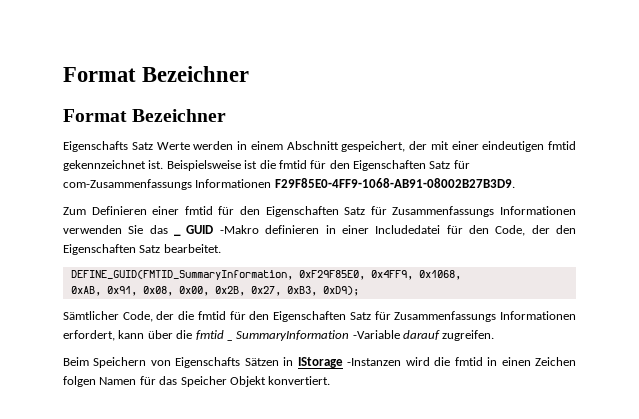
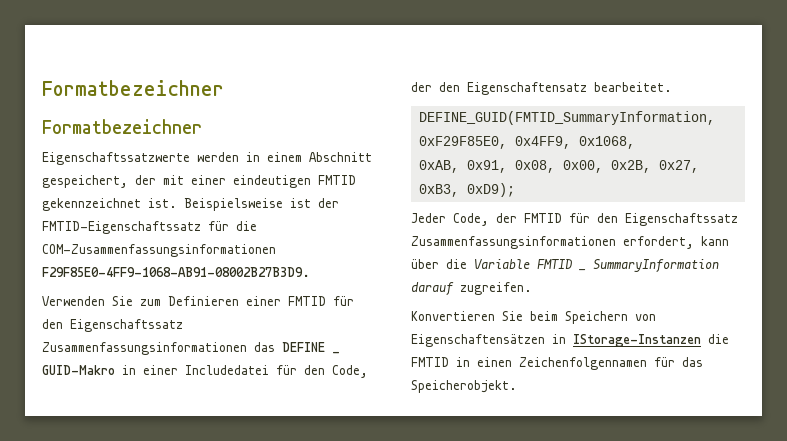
[63,66,250,82] [63,109,227,122] [63,141,190,152] Format Bezeichner // Format Bezeichner // Eigenschafts Satz Werte -> [42,80,224,96] [42,119,202,134] [42,152,190,165] Formatbezeichner // Formatbezeichner // Eigenschaftssatzwerte
[548,141,576,150] fmtid -> [318,175,356,185] FMTID
[259,160,470,171] [63,178,515,190] [63,206,576,217] [63,225,168,234] [174,234,182,236] [186,225,320,234] die fmtid für den Eigenschaften Satz für com-Zusammenfassungs Informationen F29F85E0-4FF9-1068-AB91-08002B27B3D9. // Zum Definieren einer fmtid für den Eigenschaften Satz für Zusammenfassungs Informationen verwenden Sie das _ GUID -Makro definieren -> [318,198,339,208] [42,221,257,234] [42,244,276,257] [42,267,310,277] [42,296,354,306] [42,319,183,332] [42,342,340,355] [42,365,115,375] der FMTID-Eigenschaftssatz für die COM-Zusammenfassungsinformationen F29F85E0-4FF9-1068-AB91-08002B27B3D9. // Verwenden Sie zum Definieren einer FMTID für den Eigenschaftssatz Zusammenfassungsinformationen das DEFINE _ GUID-Makro
[63,244,161,255] Eigenschaften Satz -> [467,82,587,95] Eigenschaftensatz
[63,311,576,322] Sämtlicher Code, der die fmtid für den Eigenschaften Satz für Zusammenfassungs Informationen -> [411,213,738,226] [411,236,616,249] Jeder Code, der FMTID für den Eigenschaftssatz Zusammenfassungsinformationen
[195,330,224,340] fmtid -> [474,259,572,269] Variable FMTID
[352,330,400,339] -Variable -> (719, 266) none
[63,357,576,368] [63,376,331,387] Beim Speichern von Eigenschafts Sätzen in IStorage -Instanzen wird die fmtid in einen Zeichen folgen Namen für das Speicher Objekt konvertiert. -> [411,311,656,324] [411,334,729,347] [411,357,703,370] [411,380,517,393] Konvertieren Sie beim Speichern von Eigenschaftensätzen in IStorage-Instanzen die FMTID in einen Zeichenfolgennamen für das Speicherobjekt.

